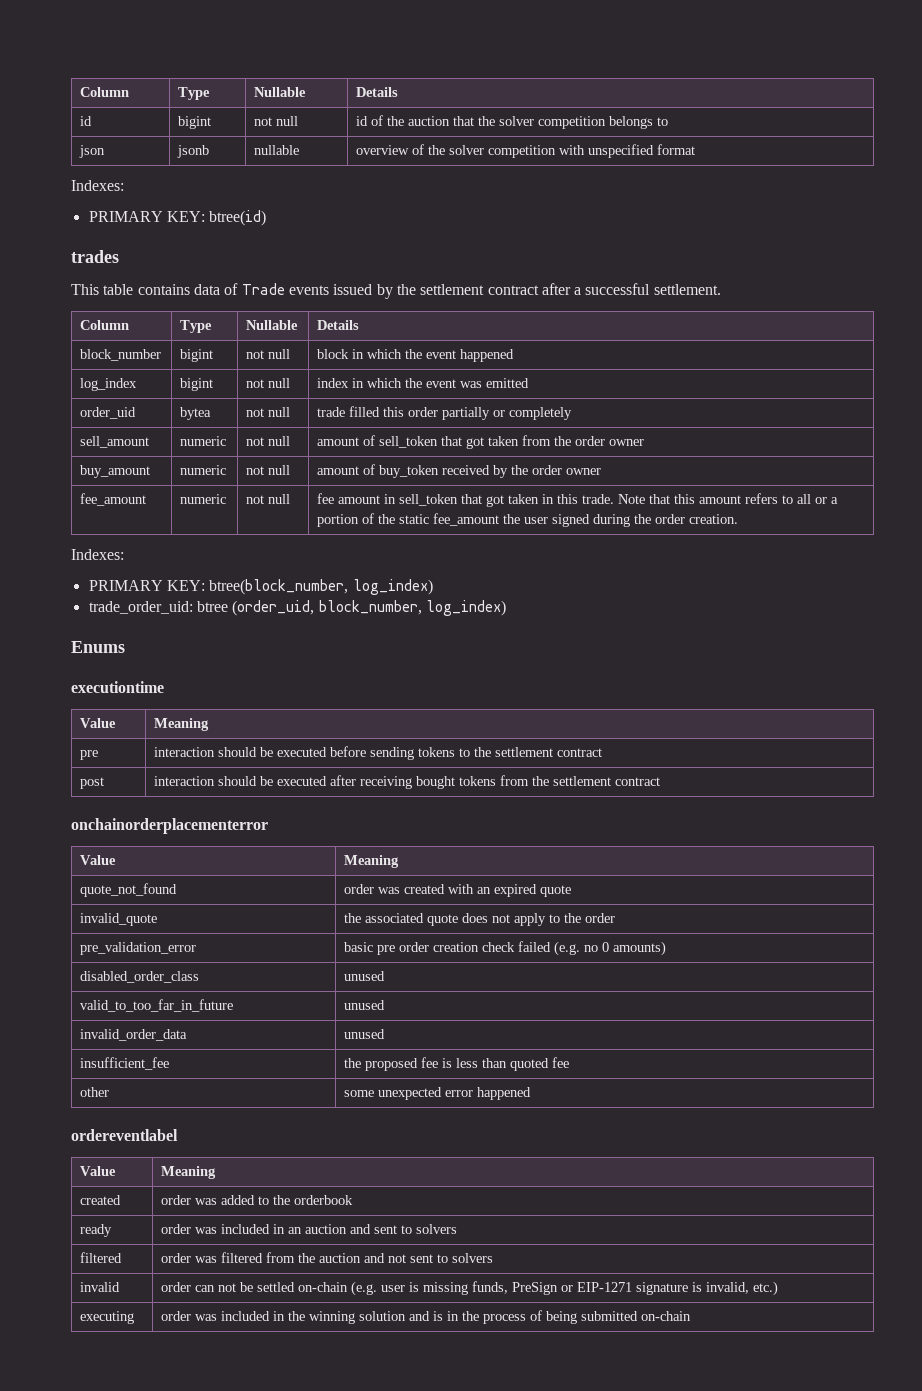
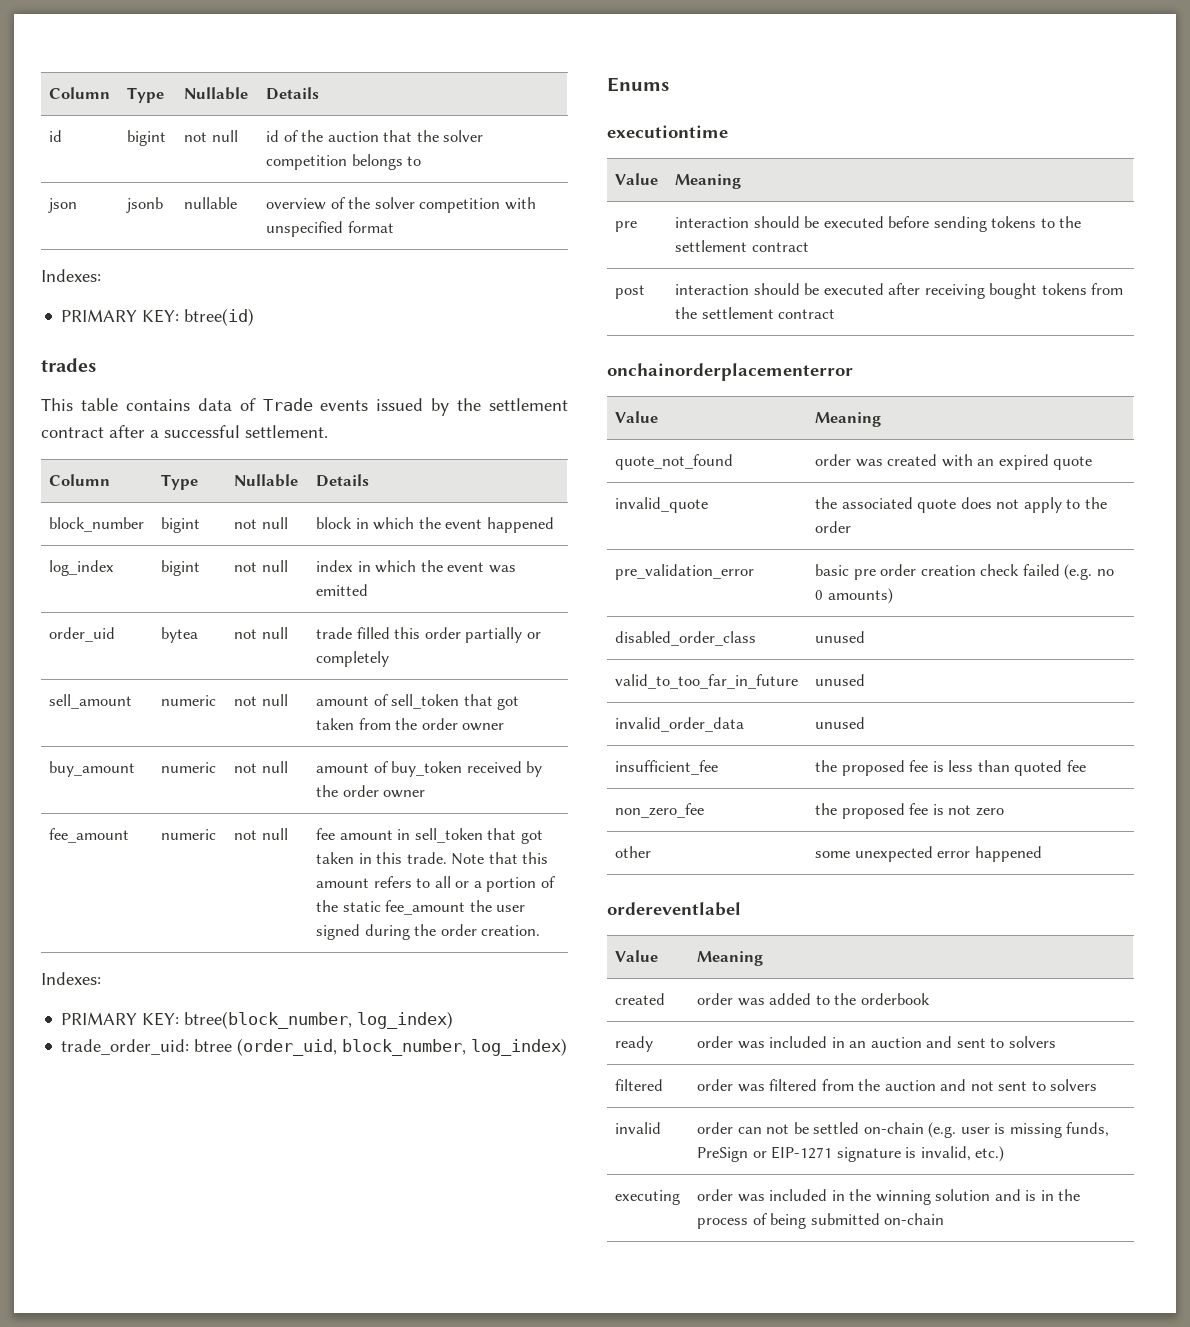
(570, 1062) none -> [615,803,705,818] [815,803,1004,819] // non_zero_fee | the proposed fee is not zero

